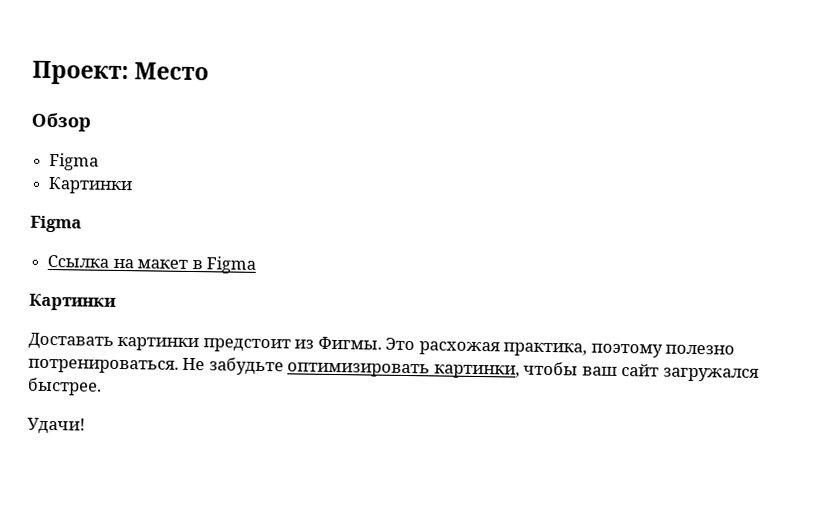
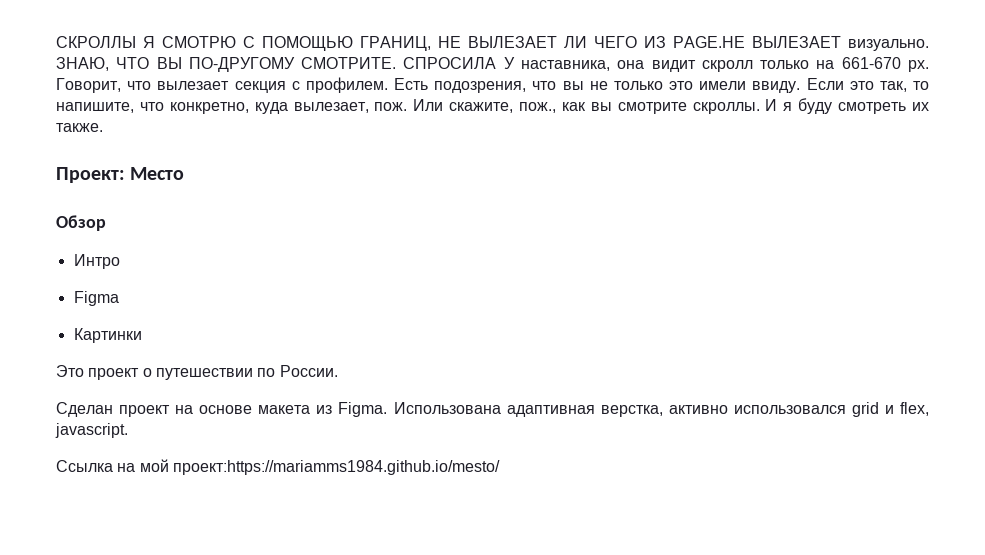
(32, 73) none -> [56,36,929,51] [56,57,930,72] [56,77,929,93] [56,98,929,114] [56,123,103,132] СКРОЛЛЫ Я СМОТРЮ С ПОМОЩЬЮ ГРАНИЦ, НЕ ВЫЛЕЗАЕТ ЛИ ЧЕГО ИЗ PAGE.НЕ ВЫЛЕЗАЕТ визуально. ЗНАЮ, ЧТО ВЫ ПО-ДРУГОМУ СМОТРИТЕ. СПРОСИЛА У наставника, она видит скролл только на 661-670 px. Говорит, что вылезает секция с профилем. Есть подозрения, что вы не только это имели ввиду. Если это так, то напишите, что конкретно, куда вылезает, пож. Или скажите, пож., как вы смотрите скроллы. И я буду смотреть их также. //
[49,152,100,171] [48,176,134,195] [30,215,82,233] [47,254,256,274] [29,293,117,311] [28,332,736,358] [28,357,759,382] [27,377,102,396] [27,417,85,435] // Figma // Картинки // Figma // Ссылка на макет в Figma // Картинки // Доставать картинки предстоит из Фигмы. Это расхожая практика, поэтому полезно потренироваться. Не забудьте оптимизировать картинки, чтобы ваш сайт загружался быстрее. // Удачи! -> [73,254,120,269] [73,291,119,306] [73,328,142,343] [56,365,338,380] [56,402,929,417] [55,423,128,438] [56,459,500,475] // Интро // Figma // Картинки // Это проект о путешествии по России. // Сделан проект на основе макета из Figma. Использована адаптивная верстка, активно использовался grid и flex, javascript. // Ссылка на мой проект:https://mariamms1984.github.io/mesto/

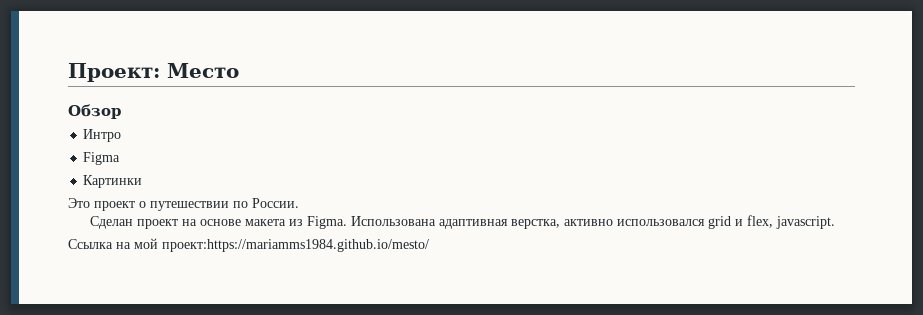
[56,36,929,51] [56,57,930,72] [56,77,929,93] [56,98,929,114] [56,123,103,132] СКРОЛЛЫ Я СМОТРЮ С ПОМОЩЬЮ ГРАНИЦ, НЕ ВЫЛЕЗАЕТ ЛИ ЧЕГО ИЗ PAGE.НЕ ВЫЛЕЗАЕТ визуально. ЗНАЮ, ЧТО ВЫ ПО-ДРУГОМУ СМОТРИТЕ. СПРОСИЛА У наставника, она видит скролл только на 661-670 px. Говорит, что вылезает секция с профилем. Есть подозрения, что вы не только это имели ввиду. Если это так, то напишите, что конкретно, куда вылезает, пож. Или скажите, пож., как вы смотрите скроллы. И я буду смотреть их также. // -> (68, 72) none

